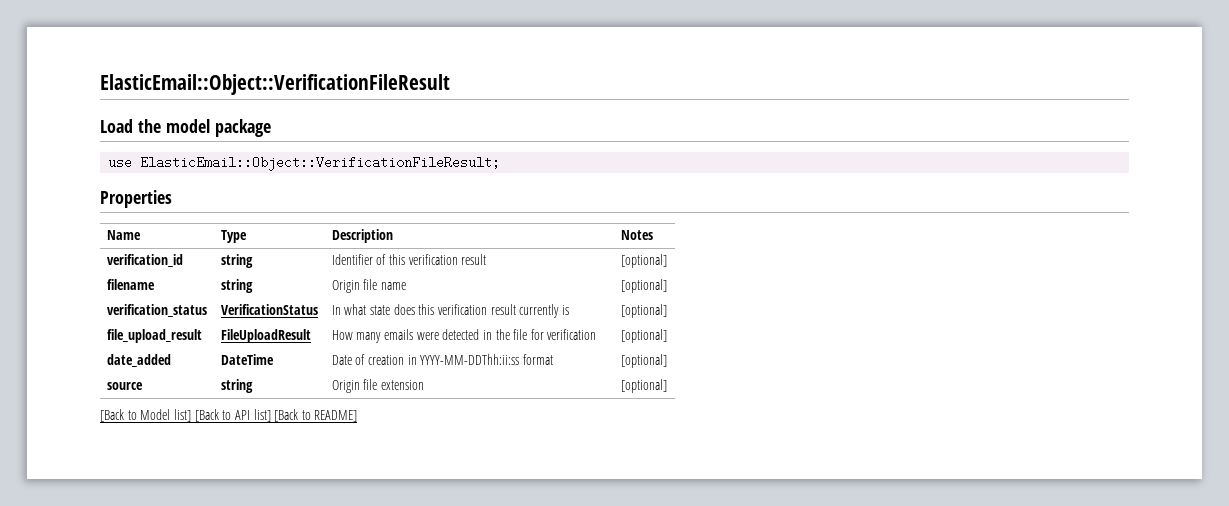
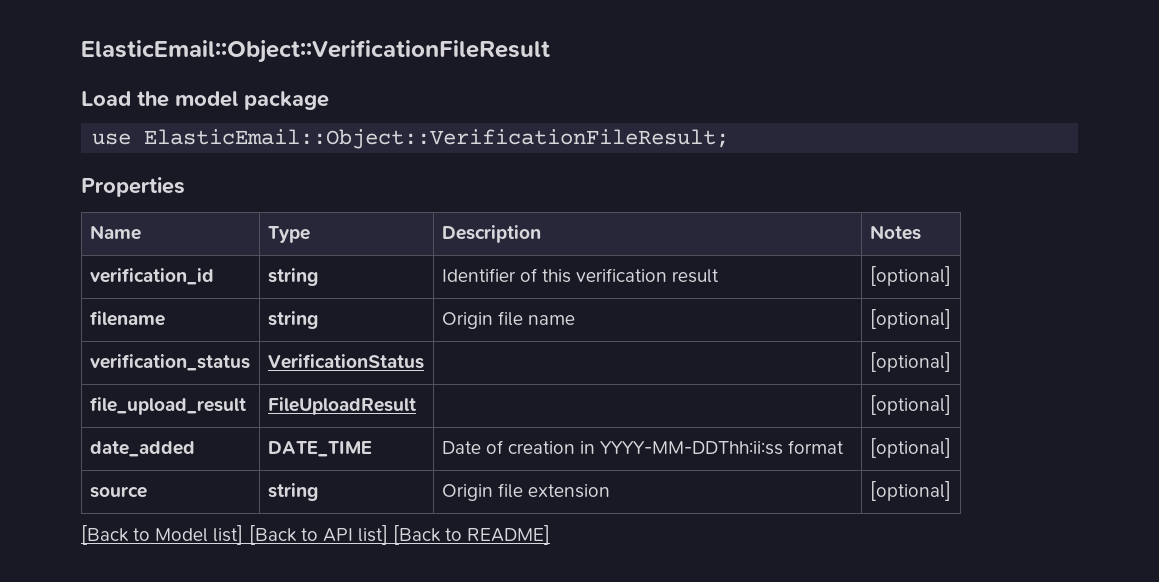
[331,304,569,318] [620,304,667,318] [106,329,202,343] [220,329,311,343] [331,329,597,343] In what state does this verification result currently is | [optional] // file_upload_result | FileUploadResult | How many emails were detected in the file for verification -> [869,352,951,372] [89,397,246,415] [267,397,416,415] | [optional] // file_upload_result | FileUploadResult |
[220,354,274,365] DateTime -> [267,441,372,457] DATE_TIME

